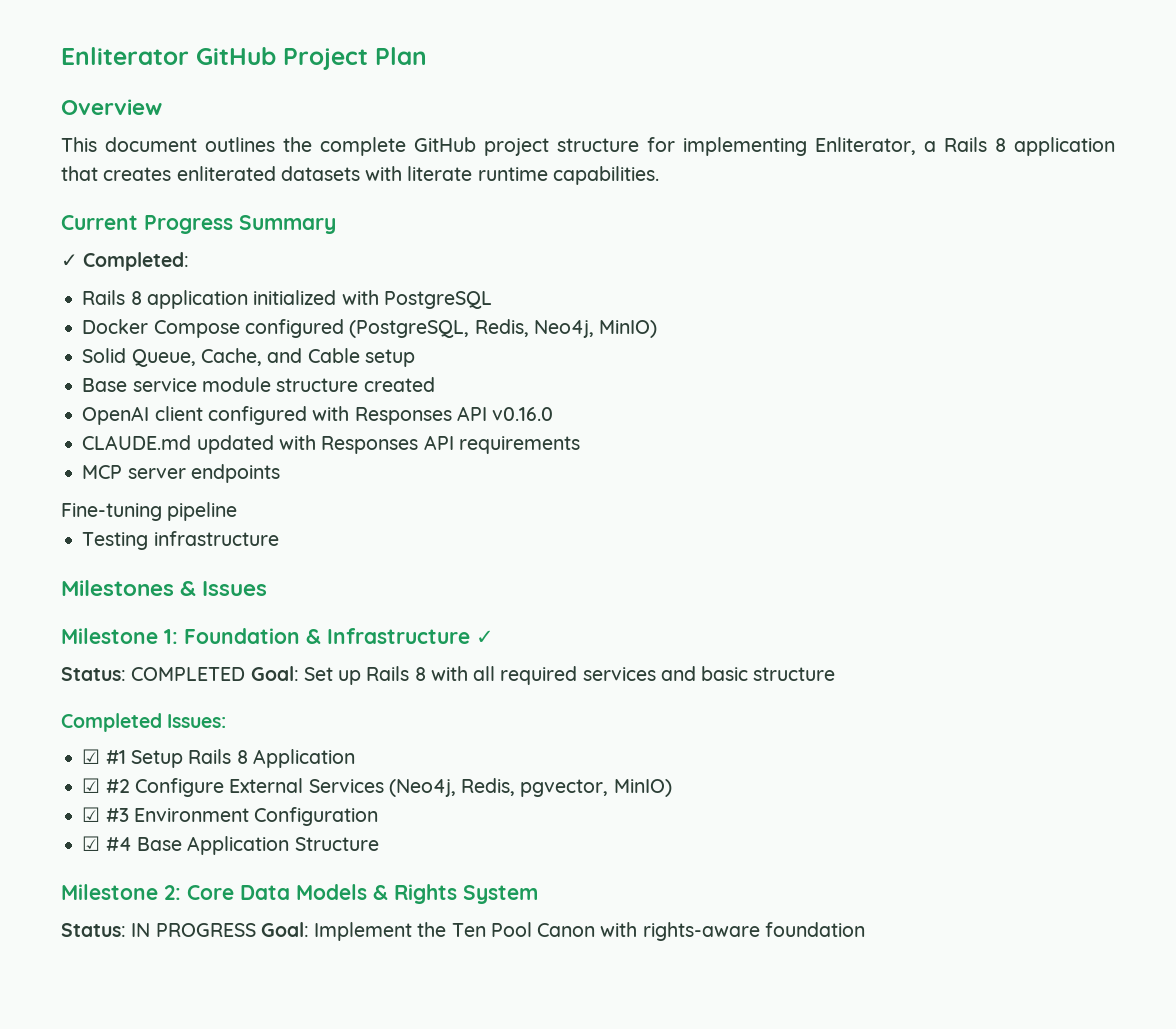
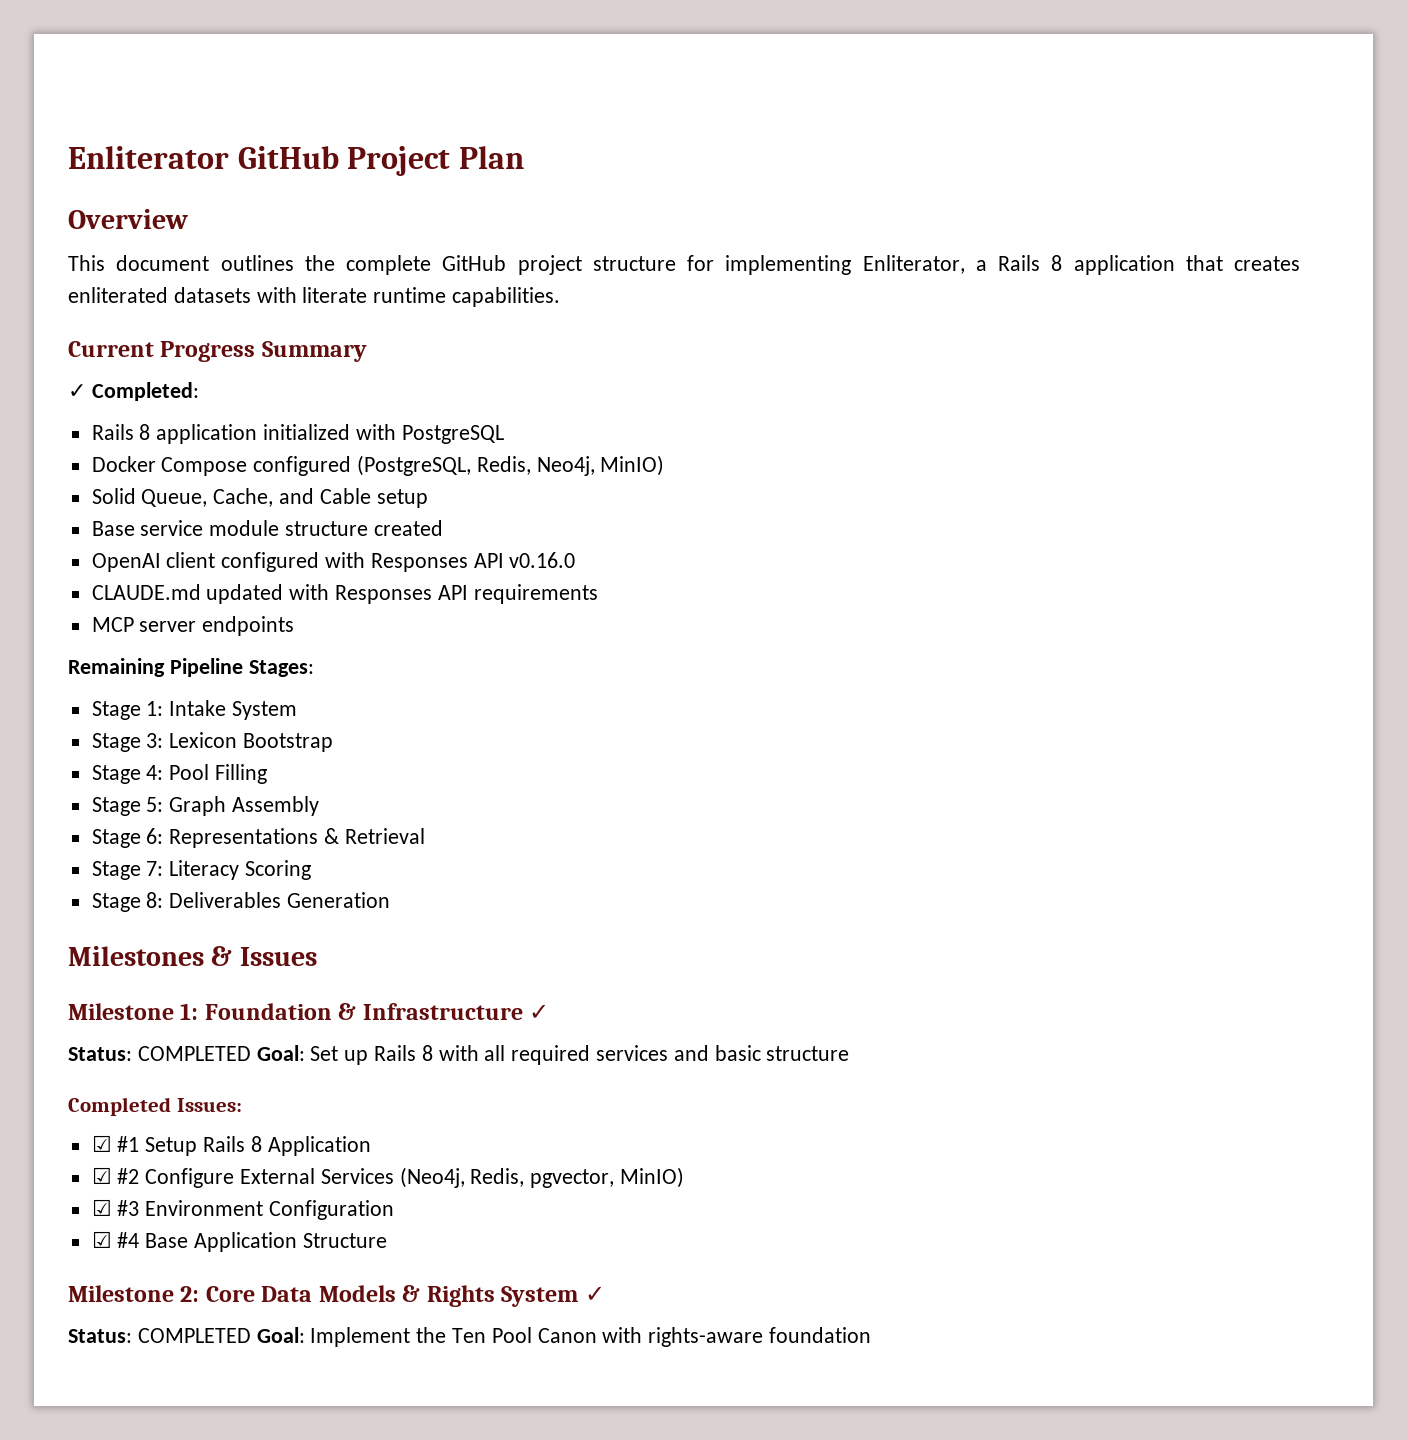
[61,502,238,521] [82,531,279,550] Fine-tuning pipeline // Testing infrastructure -> [68,658,314,677] [91,700,298,720] [91,732,334,752] [91,764,268,784] [91,796,320,816] [91,828,425,848] [91,860,312,880] [91,892,391,912] Remaining Pipeline Stages: // Stage 1: Intake System // Stage 3: Lexicon Bootstrap // Stage 4: Pool Filling // Stage 5: Graph Assembly // Stage 6: Representations & Retrieval // Stage 7: Literacy Scoring // Stage 8: Deliverables Generation
[61,923,256,937] // Status: IN PROGRESS -> [584,1286,605,1302] [68,1328,251,1343] ✓ // Status: COMPLETED

